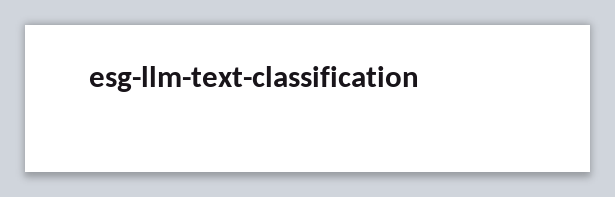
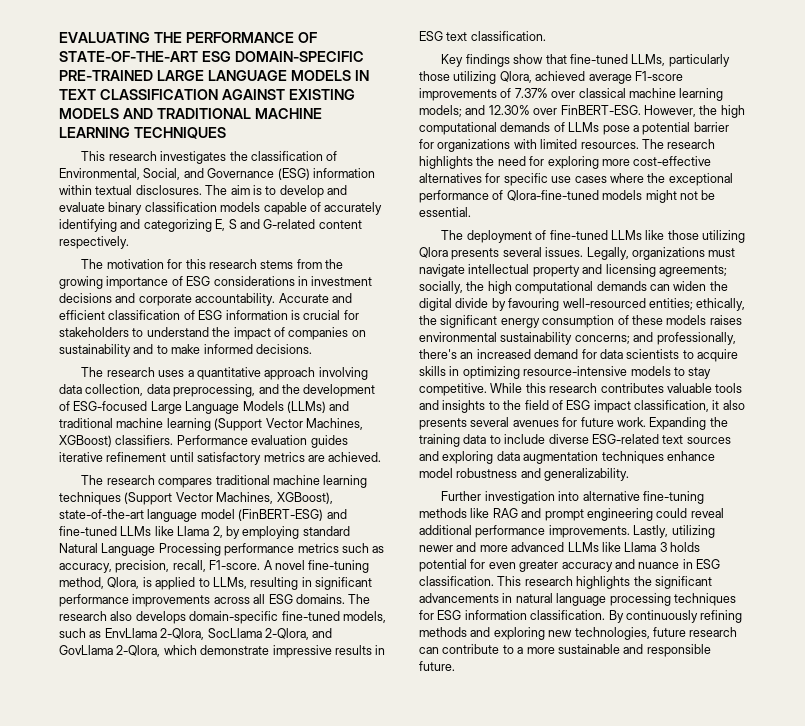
[89,66,419,92] esg-llm-text-classification -> [59,32,317,43] [59,51,364,62] [59,70,369,81] [59,89,355,100] [59,108,322,119] [59,127,226,139] [81,151,338,164] [59,168,375,180] [59,185,347,198] [59,202,383,215] [59,219,362,232] [59,236,129,249] [81,259,344,269] [59,276,373,289] [59,293,352,306] [59,310,359,320] [59,327,366,340] [59,344,312,357] [81,367,368,380] [59,384,376,397] [59,401,350,414] [59,418,363,431] [59,435,348,448] [59,452,382,465] [81,475,368,488] [59,492,333,505] [59,509,347,522] [59,526,350,539] [59,543,385,556] [59,560,370,573] [59,577,372,590] [59,594,371,607] [59,611,386,624] [59,628,333,640] [59,645,386,658] [419,31,546,41] [441,54,730,67] [419,71,683,84] [419,88,724,101] [419,105,745,118] [419,122,729,135] [419,139,716,152] [419,156,712,169] [419,173,733,186] [419,190,716,203] [419,207,471,217] [441,230,746,243] [419,247,736,260] [419,264,727,277] [419,281,728,294] [419,298,746,311] [419,315,742,328] [419,332,736,345] [419,349,738,362] [419,366,712,379] [419,383,743,396] [419,400,745,413] [419,417,728,430] [419,434,731,447] [419,451,715,464] [419,468,630,481] [441,491,704,504] [419,508,724,521] [419,525,715,538] [419,542,700,552] [419,559,720,572] [419,576,712,589] [419,593,736,606] [419,610,743,623] [419,627,738,640] [419,644,711,657] [419,661,455,671] EVALUATING THE PERFORMANCE OF STATE-OF-THE-ART ESG DOMAIN-SPECIFIC PRE-TRAINED LARGE LANGUAGE MODELS IN TEXT CLASSIFICATION AGAINST EXISTING MODELS AND TRADITIONAL MACHINE LEARNING TECHNIQUES // This research investigates the classification of Environmental, Social, and Governance (ESG) information within textual disclosures. The aim is to develop and evaluate binary classification models capable of accurately identifying and categorizing E, S and G-related content respectively. // The motivation for this research stems from the growing importance of ESG considerations in investment decisions and corporate accountability. Accurate and efficient classification of ESG information is crucial for stakeholders to understand the impact of companies on sustainability and to make informed decisions. // The research uses a quantitative approach involving data collection, data preprocessing, and the development of ESG-focused Large Language Models (LLMs) and traditional machine learning (Support Vector Machines, XGBoost) classifiers. Performance evaluation guides iterative refinement until satisfactory metrics are achieved. // The research compares traditional machine learning techniques (Support Vector Machines, XGBoost), state-of-the-art language model (FinBERT-ESG) and fine-tuned LLMs like Llama 2, by employing standard Natural Language Processing performance metrics such as accuracy, precision, recall, F1-score. A novel fine-tuning method, Qlora, is applied to LLMs, resulting in significant performance improvements across all ESG domains. The research also develops domain-specific fine-tuned models, such as EnvLlama 2-Qlora, SocLlama 2-Qlora, and GovLlama 2-Qlora, which demonstrate impressive results in ESG text classification. // Key findings show that fine-tuned LLMs, particularly those utilizing Qlora, achieved average F1-score improvements of 7.37% over classical machine learning models; and 12.30% over FinBERT-ESG. However, the high computational demands of LLMs pose a potential barrier for organizations with limited resources. The research highlights the need for exploring more cost-effective alternatives for specific use cases where the exceptional performance of Qlora-fine-tuned models might not be essential. // The deployment of fine-tuned LLMs like those utilizing Qlora presents several issues. Legally, organizations must navigate intellectual property and licensing agreements; socially, the high computational demands can widen the digital divide by favouring well-resourced entities; ethically, the significant energy consumption of these models raises environmental sustainability concerns; and professionally, there's an increased demand for data scientists to acquire skills in optimizing resource-intensive models to stay competitive. While this research contributes valuable tools and insights to the field of ESG impact classification, it also presents several avenues for future work. Expanding the training data to include diverse ESG-related text sources and exploring data augmentation techniques enhance model robustness and generalizability. // Further investigation into alternative fine-tuning methods like RAG and prompt engineering could reveal additional performance improvements. Lastly, utilizing newer and more advanced LLMs like Llama 3 holds potential for even greater accuracy and nuance in ESG classification. This research highlights the significant advancements in natural language processing techniques for ESG information classification. By continuously refining methods and exploring new technologies, future research can contribute to a more sustainable and responsible future.

